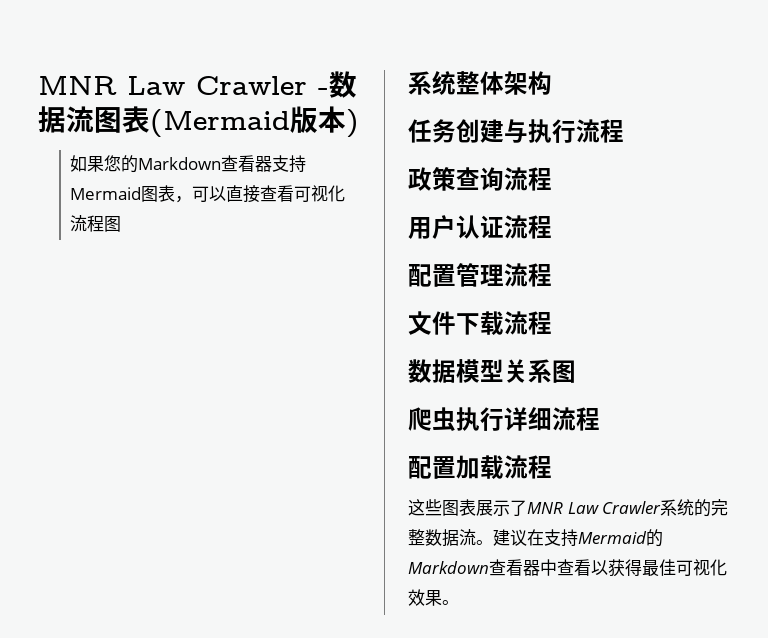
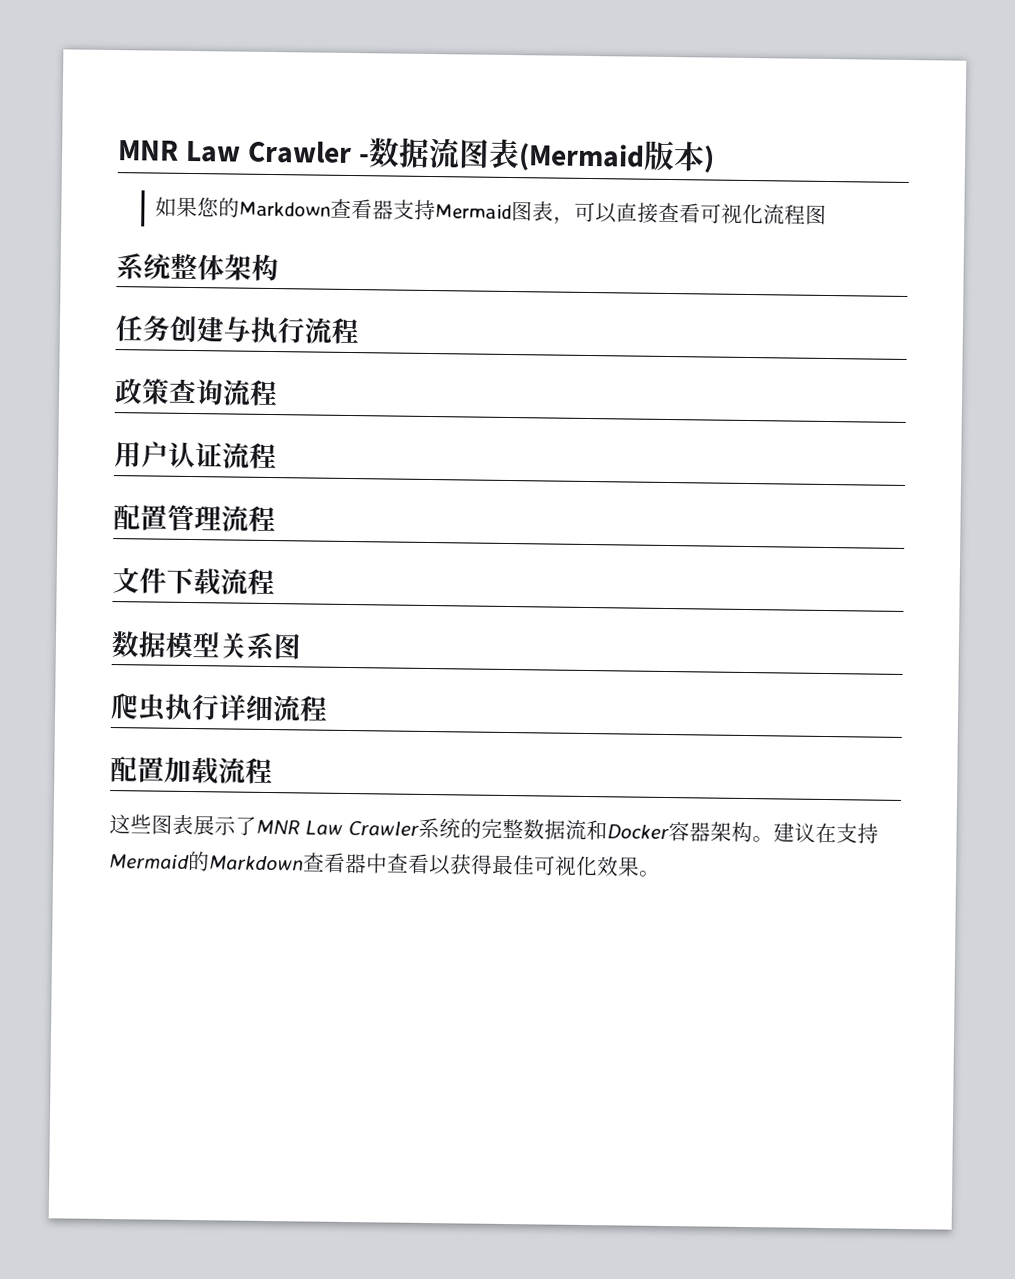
(476, 537) none -> [586,820,753,843] 和Docker容器架构

